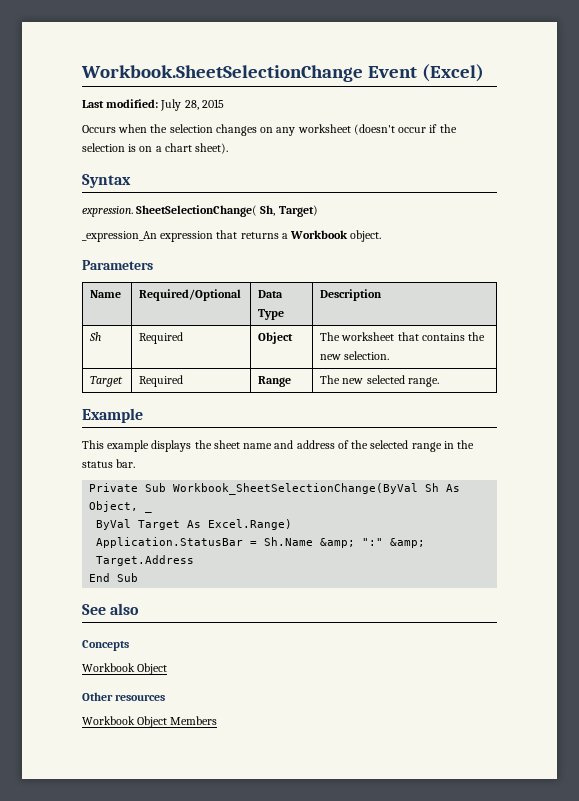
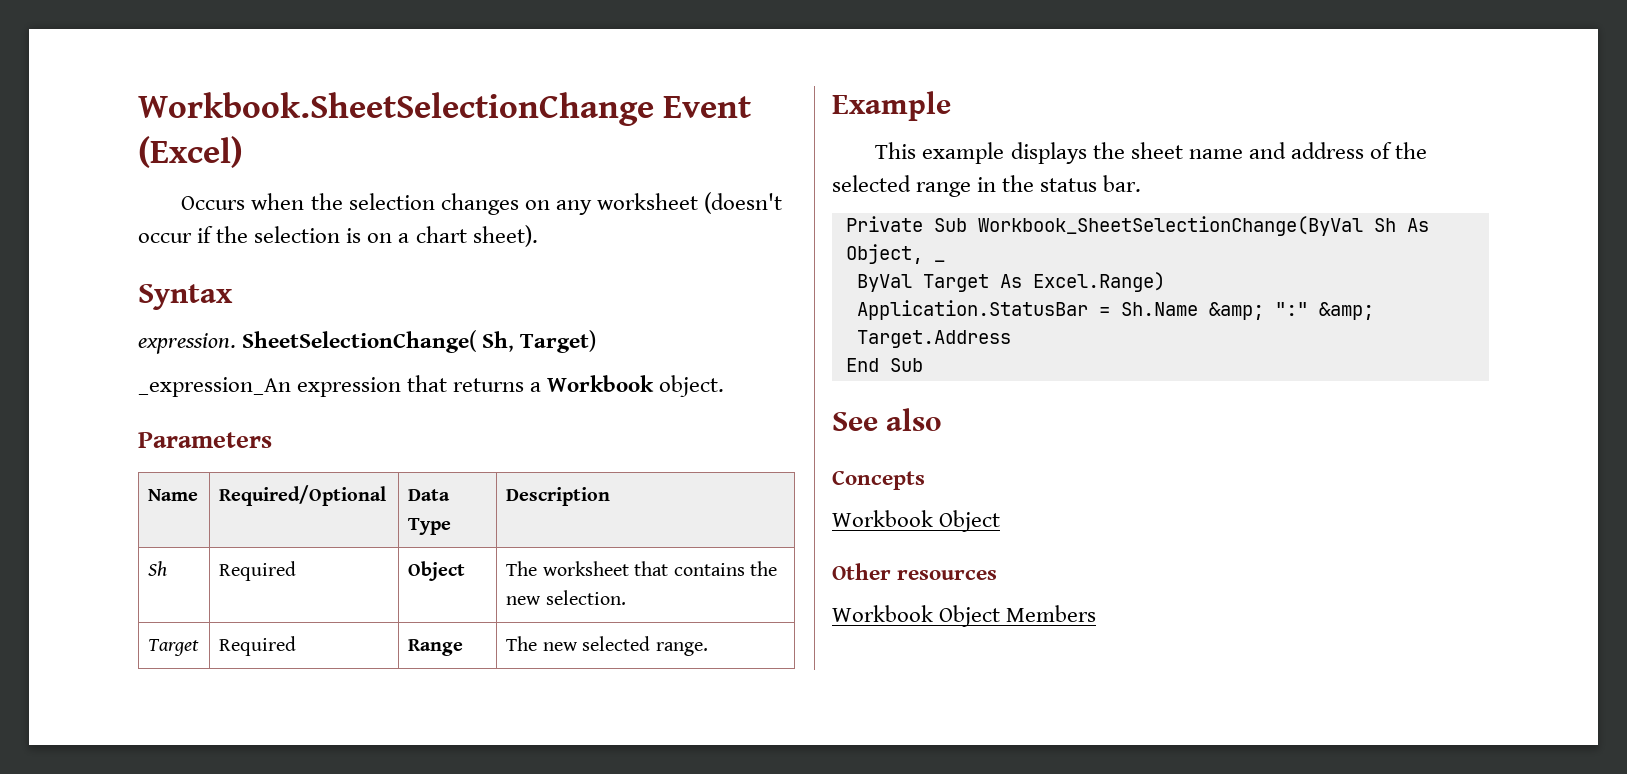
[82,99,224,111] // Last modified: July 28, 2015 -> (243, 152) none

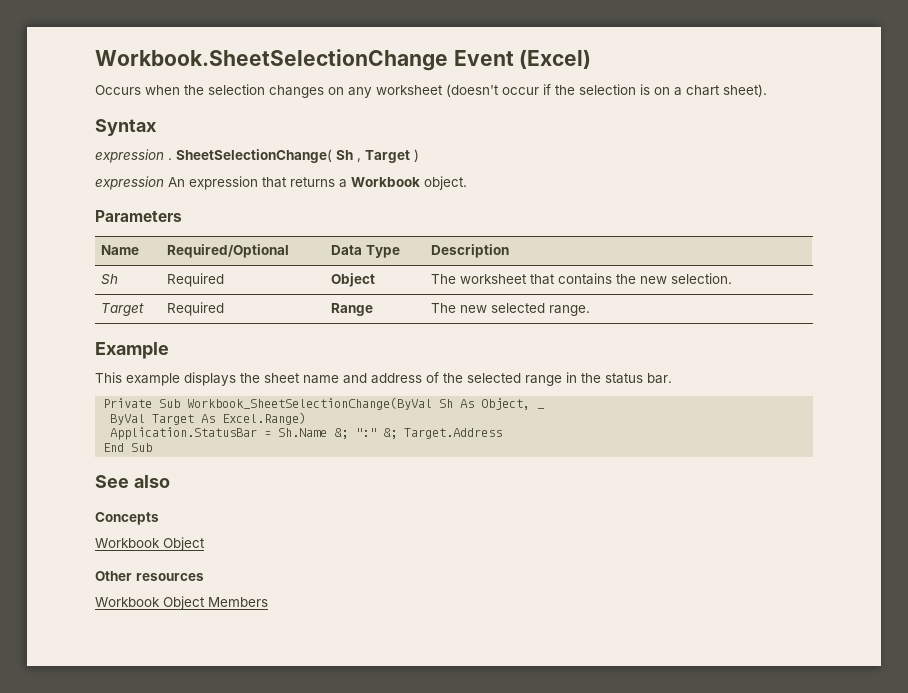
[138,330,597,354] [138,377,291,397] expression. SheetSelectionChange( Sh, Target) // _expression_An -> [95,149,419,163] [95,176,185,190] expression . SheetSelectionChange( Sh , Target ) // expression An
[1208,302,1374,320] &amp; ":" &amp; -> [334,428,398,439] &; ":" &;

